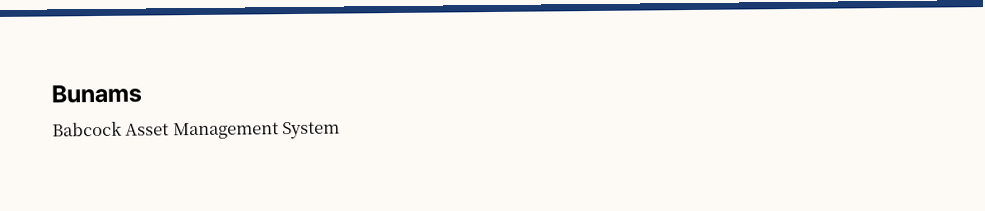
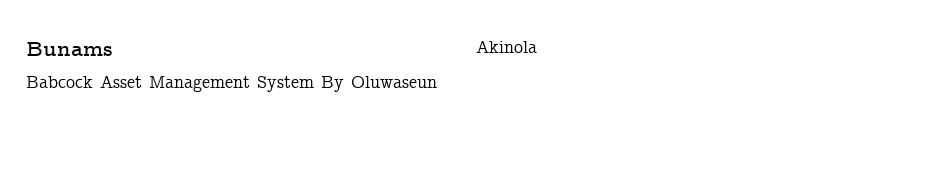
(341, 130) none -> [321,76,437,92] [476,40,537,53] By Oluwaseun Akinola

